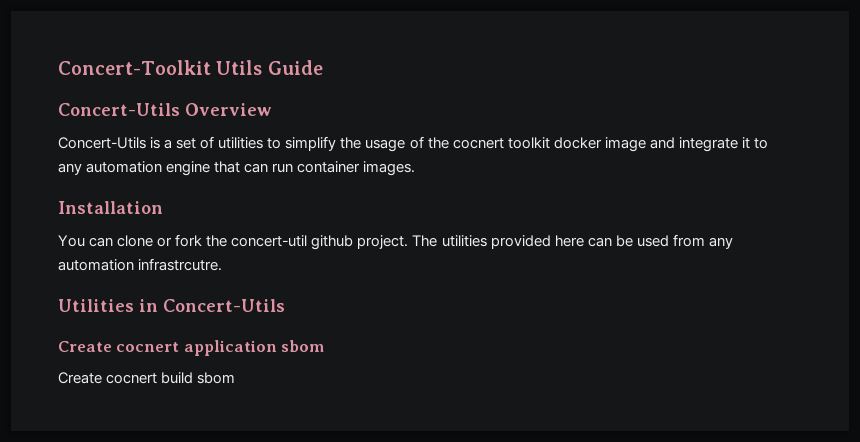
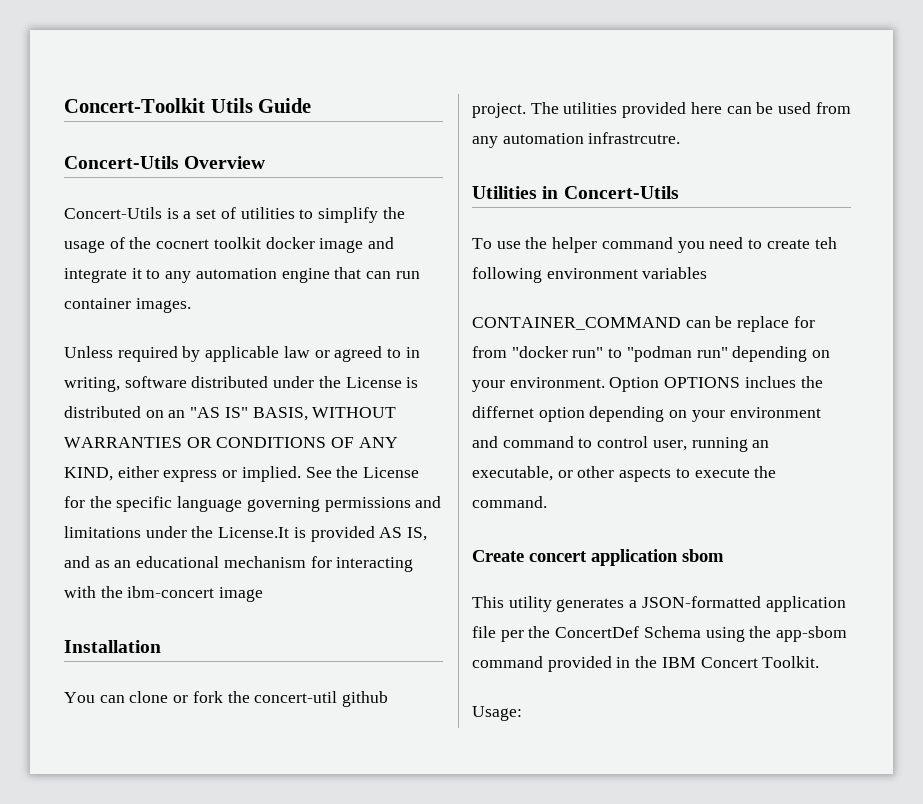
(416, 168) none -> [64,346,420,362] [64,376,419,392] [64,406,397,421] [64,437,398,448] [64,466,420,482] [64,496,442,512] [64,526,428,542] [64,556,414,572] [64,586,264,602] // Unless required by applicable law or agreed to in writing, software distributed under the License is distributed on an "AS IS" BASIS, WITHOUT WARRANTIES OR CONDITIONS OF ANY KIND, either express or implied. See the License for the specific language governing permissions and limitations under the License.It is provided AS IS, and as an educational mechanism for interacting with the ibm-concert image
[58,341,180,352] // Create cocnert -> [472,237,837,253] [472,267,708,283] [472,316,815,332] [472,346,831,362] [472,376,823,392] [472,406,821,422] [472,436,770,452] [472,466,777,482] [472,496,547,508] [472,550,587,562] // To use the helper command you need to create teh following environment variables // CONTAINER_COMMAND can be replace for from "docker run" to "podman run" depending on your environment. Option OPTIONS inclues the differnet option depending on your environment and command to control user, running an executable, or other aspects to execute the command. // Create concert
[58,372,236,384] Create cocnert build sbom -> [472,596,846,612] [472,626,848,642] [472,656,820,672] [472,706,522,721] This utility generates a JSON-formatted application file per the ConcertDef Schema using the app-sbom command provided in the IBM Concert Toolkit. // Usage:

